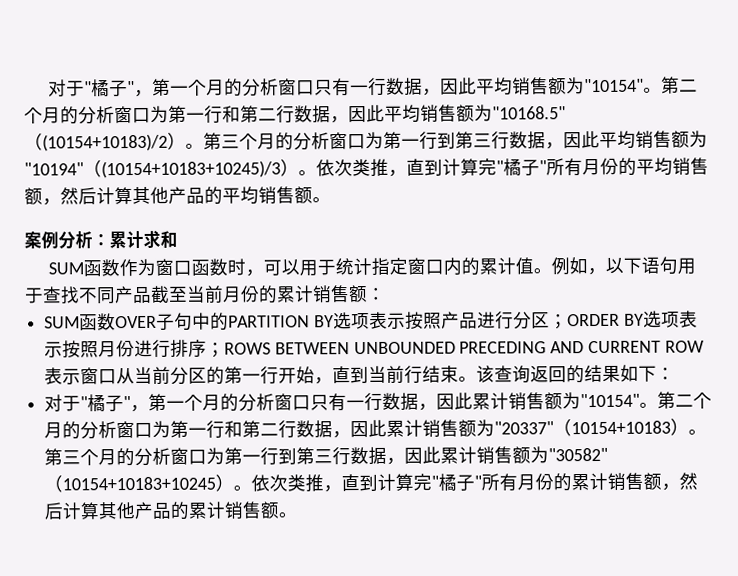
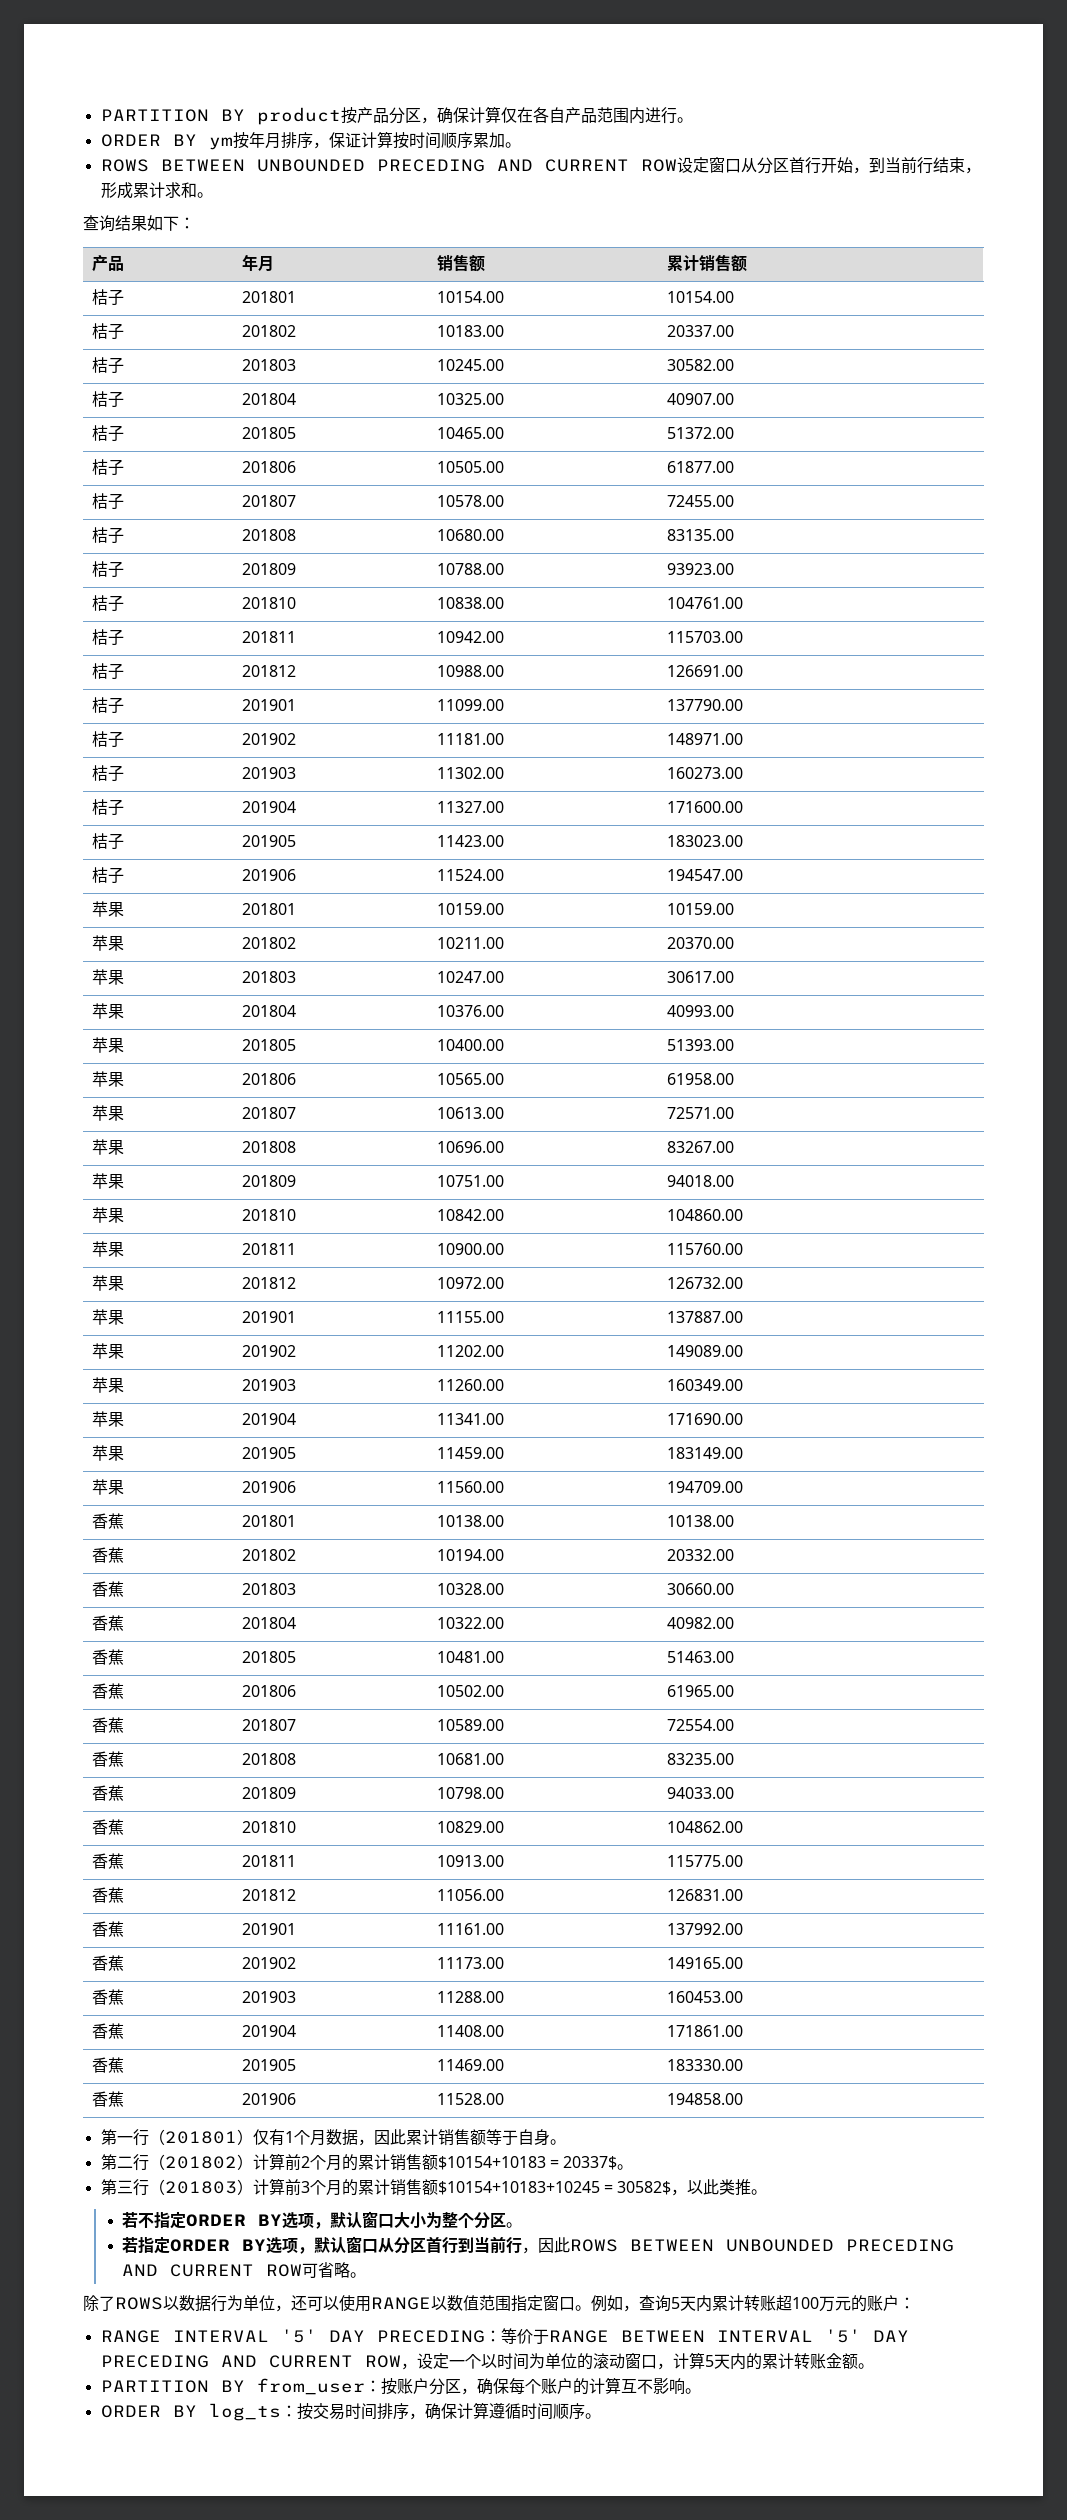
[47,76,698,98] [24,104,566,125] [24,130,708,152] [24,157,709,179] [24,186,331,206] [24,229,178,250] [47,256,696,277] [24,285,386,305] [44,310,698,331] [44,339,704,359] [44,366,262,385] 对于"橘子"，第一个月的分析窗口只有一行数据，因此平均销售额为"10154"。第二个月的分析窗口为第一行和第二行数据，因此平均销售额为"10168.5"（(10154+10183)/2）。第三个月的分析窗口为第一行到第三行数据，因此平均销售额为"10194"（(10154+10183+10245)/3）。依次类推，直到计算完"橘子"所有月份的平均销售额，然后计算其他产品的平均销售额。 // 案例分析：累计求和 // SUM函数作为窗口函数时，可以用于统计指定窗口内的累计值。例如，以下语句用于查找不同产品截至当前月份的累计销售额： // SUM函数OVER子句中的PARTITION BY选项表示按照产品进行分区；ORDER BY选项表示按照月份进行排序；ROWS BETWEEN UNBOUNDED PRECEDING AND CURRENT ROW表示窗口从当前分区的第一 -> [100,106,693,125] [100,131,521,150] [100,157,805,174] PARTITION BY product按产品分区，确保计算仅在各自产品范围内进行。 // ORDER BY ym按年月排序，保证计算按时间顺序累加。 // ROWS BETWEEN UNBOUNDED PRECEDING AND CURRENT ROW设定窗口从分区首
[332,366,352,384] 直 -> (869, 170) none
[458,364,676,384] [44,391,713,413] [44,418,708,440] [44,446,609,467] [44,472,699,493] [44,501,281,520] 。该查询返回的结果如下： // 对于"橘子"，第一个月的分析窗口只有一行数据，因此累计销售额为"10154"。第二个月的分析窗口为第一行和第二行数据，因此累计销售额为"20337"（10154+10183）。第三个月的分析窗口为第一行到第三行数据，因此累计销售额为"30582"（10154+10183+10245）。依次类推，直到计算完"橘子"所有月份的累计销售额，然后计算其他产品的累计销售额 -> [964,167,981,174] [100,182,213,199] [83,215,195,232] [91,255,124,272] [241,254,274,272] [436,254,485,272] [666,254,747,272] [91,289,124,306] [241,291,296,303] [436,291,504,303] [666,291,734,303] [91,323,124,340] [241,325,296,337] [436,325,504,337] [666,325,734,337] [91,357,124,374] [241,359,296,371] [436,359,504,371] [666,359,734,371] [91,391,124,408] [241,393,296,405] [436,393,504,405] [666,393,734,405] [91,425,124,442] [241,427,296,439] [436,427,504,439] [666,427,734,439] [91,459,124,476] [241,461,296,473] [436,461,504,473] [666,461,734,473] [91,493,124,510] [241,495,296,507] [436,495,504,507] [666,495,734,507] [91,527,124,544] [241,529,296,541] [436,529,504,541] [666,529,734,541] [91,561,124,578] [241,563,296,575] [436,563,504,575] [666,563,734,575] [91,595,124,612] [241,597,296,609] [436,597,504,609] [666,597,743,609] [91,629,124,646] [241,631,296,643] [436,631,504,643] [666,631,743,643] [91,663,124,680] [241,665,296,677] [436,665,504,677] [666,665,743,677] [91,697,124,714] [241,699,296,711] [436,699,504,711] [666,699,743,711] [91,731,124,748] [241,733,296,745] [436,733,504,745] [666,733,743,745] [91,765,124,782] [241,767,296,779] [436,767,504,779] [666,767,743,779] [91,799,124,816] [241,801,296,813] [436,801,504,813] [666,801,743,813] [91,833,124,850] [241,835,296,847] [436,835,504,847] [666,835,743,847] [91,867,124,884] [241,869,296,881] [436,869,504,881] [666,869,743,881] [91,901,124,917] [241,903,296,915] [436,903,504,915] [666,903,734,915] [91,935,124,951] [241,937,296,949] [436,937,504,949] [666,937,734,949] [91,969,124,985] [241,971,296,983] [436,971,504,983] [666,971,734,983] [91,1003,124,1019] [241,1005,296,1017] [436,1005,504,1017] [666,1005,734,1017] [91,1037,124,1053] [241,1039,296,1051] [436,1039,504,1051] [666,1039,734,1051] [91,1071,124,1087] [241,1073,296,1085] [436,1073,504,1085] [666,1073,734,1085] [91,1105,124,1121] [241,1107,296,1119] [436,1107,504,1119] [666,1107,734,1119] [91,1139,124,1155] [241,1141,296,1153] [436,1141,504,1153] [666,1141,734,1153] [91,1173,124,1189] [241,1175,296,1187] [436,1175,504,1187] [666,1175,734,1187] [91,1207,124,1223] [241,1209,296,1221] [436,1209,504,1221] [666,1209,743,1221] [91,1241,124,1257] [241,1243,296,1255] [436,1243,504,1255] [666,1243,743,1255] [91,1275,124,1291] [241,1277,296,1289] [436,1277,504,1289] [666,1277,743,1289] [91,1309,124,1325] [241,1311,296,1323] [436,1311,504,1323] [666,1311,743,1323] [91,1343,124,1359] [241,1345,296,1357] [436,1345,504,1357] [666,1345,743,1357] [91,1377,124,1393] [241,1379,296,1391] [436,1379,504,1391] [666,1379,743,1391] [91,1411,124,1427] [241,1413,296,1425] [436,1413,504,1425] [666,1413,743,1425] [91,1445,124,1461] [241,1447,296,1459] [436,1447,504,1459] [666,1447,743,1459] [91,1479,124,1495] [241,1481,296,1493] [436,1481,504,1493] [666,1481,743,1493] [91,1513,124,1529] [241,1515,296,1527] [436,1515,504,1527] [666,1515,734,1527] [91,1547,124,1563] [241,1549,296,1561] [436,1549,504,1561] [666,1549,734,1561] [91,1581,124,1597] [241,1583,296,1595] [436,1583,504,1595] [666,1583,734,1595] [91,1615,124,1631] [241,1617,296,1629] [436,1617,504,1629] [666,1617,734,1629] [91,1649,124,1665] [241,1651,296,1663] [436,1651,504,1663] [666,1651,734,1663] [91,1683,124,1699] [241,1685,296,1697] [436,1685,504,1697] [666,1685,734,1697] [91,1717,124,1733] [241,1719,296,1731] [436,1719,504,1731] [666,1719,734,1731] [91,1751,124,1767] [241,1753,296,1765] [436,1753,504,1765] [666,1753,734,1765] [91,1785,124,1801] [241,1787,296,1799] [436,1787,504,1799] [666,1787,734,1799] [91,1819,124,1835] [241,1821,296,1833] [436,1821,504,1833] [666,1821,743,1833] [91,1853,124,1869] [241,1855,296,1867] [436,1855,504,1867] [666,1855,743,1867] [91,1887,124,1903] [241,1889,296,1901] [436,1889,504,1901] [666,1889,743,1901] [91,1921,124,1937] [241,1923,296,1935] [436,1923,504,1935] [666,1923,743,1935] [91,1955,124,1971] [241,1957,296,1969] [436,1957,504,1969] [666,1957,743,1969] [91,1989,124,2005] [241,1991,296,2003] [436,1991,504,2003] [666,1991,743,2003] [91,2023,124,2039] [241,2025,296,2037] [436,2025,504,2037] [666,2025,743,2037] [91,2057,124,2073] [241,2059,296,2071] [436,2059,504,2071] [666,2059,743,2071] [91,2091,124,2107] [241,2093,296,2105] [436,2093,504,2105] [666,2093,743,2105] [100,2129,566,2146] [100,2153,634,2171] [100,2178,768,2196] [122,2211,523,2229] [122,2236,955,2254] [122,2262,367,2278] [83,2295,915,2312] [100,2328,909,2344] [100,2352,874,2370] [100,2377,701,2395] [100,2402,585,2421] ，形成累计求和。 // 查询结果如下： // 产品 | 年月 | 销售额 | 累计销售额 // 桔子 | 201801 | 10154.00 | 10154.00 // 桔子 | 201802 | 10183.00 | 20337.00 // 桔子 | 201803 | 10245.00 | 30582.00 // 桔子 | 201804 | 10325.00 | 40907.00 // 桔子 | 201805 | 10465.00 | 51372.00 // 桔子 | 201806 | 10505.00 | 61877.00 // 桔子 | 201807 | 10578.00 | 72455.00 // 桔子 | 201808 | 10680.00 | 83135.00 // 桔子 | 201809 | 10788.00 | 93923.00 // 桔子 | 201810 | 10838.00 | 104761.00 // 桔子 | 201811 | 10942.00 | 115703.00 // 桔子 | 201812 | 10988.00 | 126691.00 // 桔子 | 201901 | 11099.00 | 137790.00 // 桔子 | 201902 | 11181.00 | 148971.00 // 桔子 | 201903 | 11302.00 | 160273.00 // 桔子 | 201904 | 11327.00 | 171600.00 // 桔子 | 201905 | 11423.00 | 183023.00 // 桔子 | 201906 | 11524.00 | 194547.00 // 苹果 | 201801 | 10159.00 | 10159.00 // 苹果 | 201802 | 10211.00 | 20370.00 // 苹果 | 201803 | 10247.00 | 30617.00 // 苹果 | 201804 | 10376.00 | 40993.00 // 苹果 | 201805 | 10400.00 | 51393.00 // 苹果 | 201806 | 10565.00 | 61958.00 // 苹果 | 201807 | 10613.00 | 72571.00 // 苹果 | 201808 | 10696.00 | 83267.00 // 苹果 | 201809 | 10751.00 | 94018.00 // 苹果 | 201810 | 10842.00 | 104860.00 // 苹果 | 201811 | 10900.00 | 115760.00 // 苹果 | 201812 | 10972.00 | 126732.00 // 苹果 | 201901 | 11155.00 | 137887.00 // 苹果 | 201902 | 11202.00 | 149089.00 // 苹果 | 201903 | 11260.00 | 160349.00 // 苹果 | 201904 | 11341.00 | 171690.00 // 苹果 | 201905 | 11459.00 | 183149.00 // 苹果 | 201906 | 11560.00 | 194709.00 // 香蕉 | 201801 | 10138.00 | 10138.00 // 香蕉 | 201802 | 10194.00 | 20332.00 // 香蕉 | 201803 | 10328.00 | 30660.00 // 香蕉 | 201804 | 10322.00 | 40982.00 // 香蕉 | 201805 | 10481.00 | 51463.00 // 香蕉 | 201806 | 10502.00 | 61965.00 // 香蕉 | 201807 | 10589.00 | 72554.00 // 香蕉 | 201808 | 10681.00 | 83235.00 // 香蕉 | 201809 | 10798.00 | 94033.00 // 香蕉 | 201810 | 10829.00 | 104862.00 // 香蕉 | 201811 | 10913.00 | 115775.00 // 香蕉 | 201812 | 11056.00 | 126831.00 // 香蕉 | 201901 | 11161.00 | 137992.00 // 香蕉 | 201902 | 11173.00 | 149165.00 // 香蕉 | 201903 | 11288.00 | 160453.00 // 香蕉 | 201904 | 11408.00 | 171861.00 // 香蕉 | 201905 | 11469.00 | 183330.00 // 香蕉 | 201906 | 11528.00 | 194858.00 // 第一行（201801）仅有1个月数据，因此累计销售额等于自身。 // 第二行（201802）计算前2个月的累计销售额$10154+10183 = 20337$。 // 第三行（201803）计算前3个月的累计销售额$10154+10183+10245 = 30582$，以此类推。 // 若不指定ORDER BY选项，默认窗口大小为整个分区。 // 若指定ORDER BY选项，默认窗口从分区首行到当前行，因此ROWS BETWEEN UNBOUNDED PRECEDING AND CURRENT ROW可省略。 // 除了ROWS以数据行为单位，还可以使用RANGE以数值范围指定窗口。例如，查询5天内累计转账超100万元的账户： // RANGE INTERVAL '5' DAY PRECEDING：等价于RANGE BETWEEN INTERVAL '5' DAY PRECEDING AND CURRENT ROW，设定一个以时间为单位的滚动窗口，计算5天内的累计转账金额。 // PARTITION BY from_user：按账户分区，确保每个账户的计算互不影响。 // ORDER BY log_ts：按交易时间排序，确保计算遵循时间顺序

